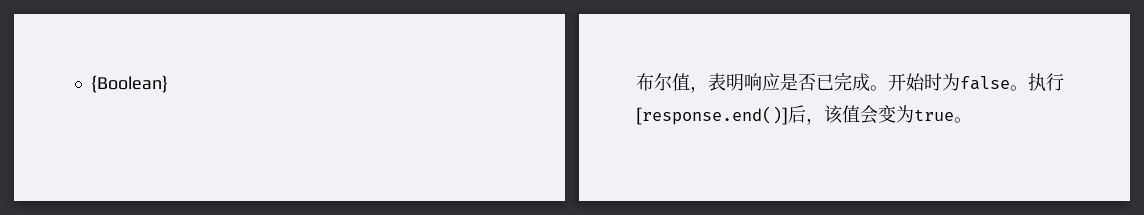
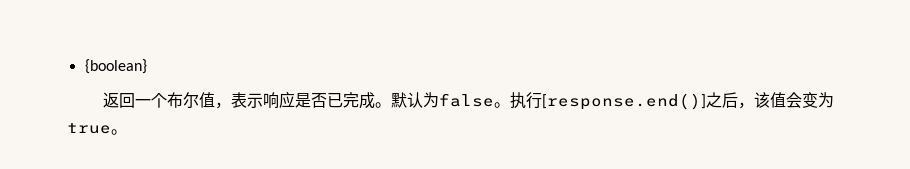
[90,75,168,93] {Boolean} // -> [84,59,147,74] [103,92,168,108] {boolean} // 返回一个
[726,73,744,91] 明 -> [247,93,264,108] 示
[888,73,942,91] 开始时 -> [391,92,424,108] 默认
(788, 115) none -> [706,92,723,108] 之

